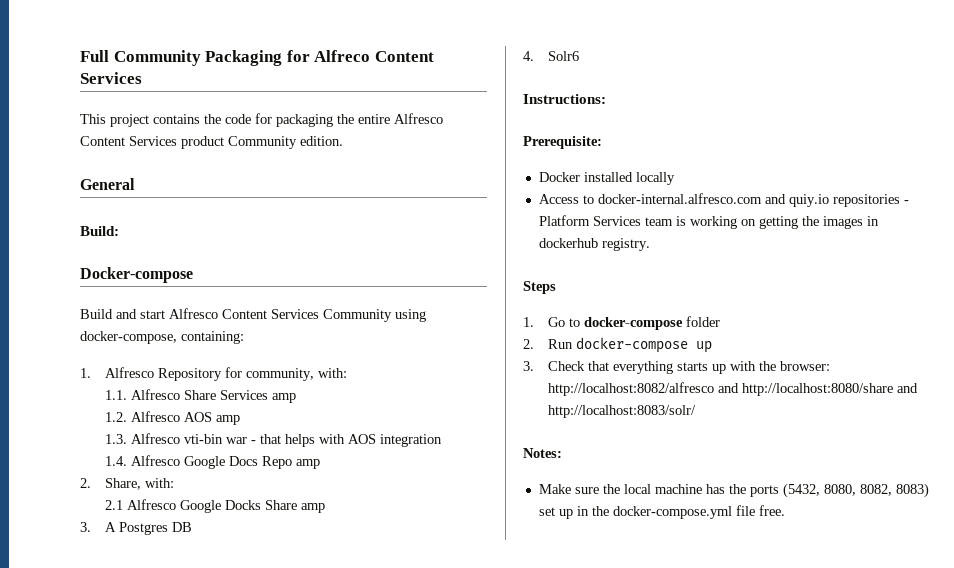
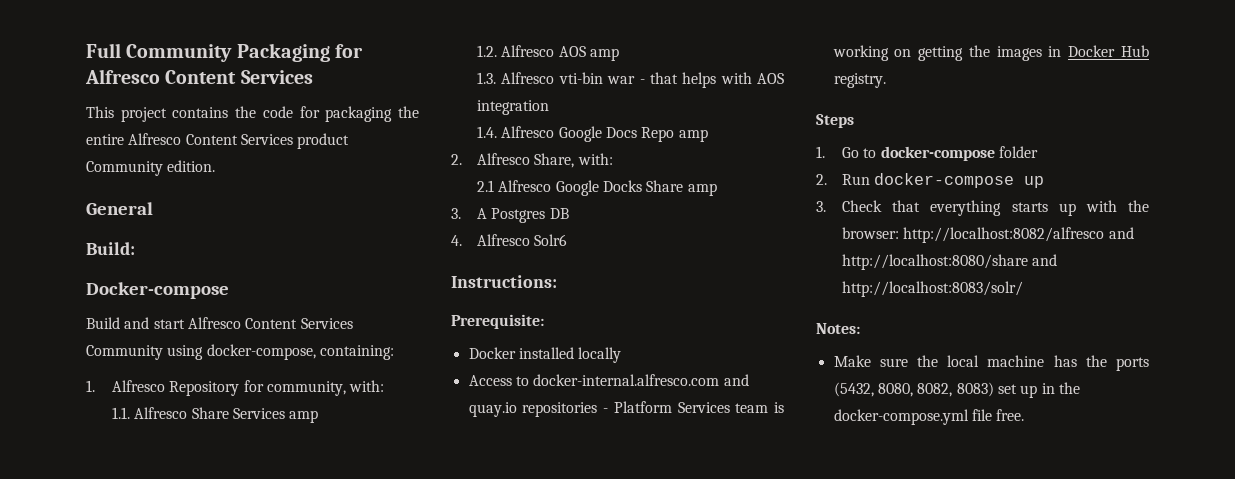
[314,50,371,62] Alfreco -> [85,69,160,84] Alfresco
(91, 483) none -> [477,153,531,165] Alfresco
(534, 56) none -> [477,234,531,246] Alfresco
[788,194,829,207] quiy.io -> [468,402,517,417] quay.io
[538,238,598,248] dockerhub -> [1068,45,1149,57] Docker Hub

